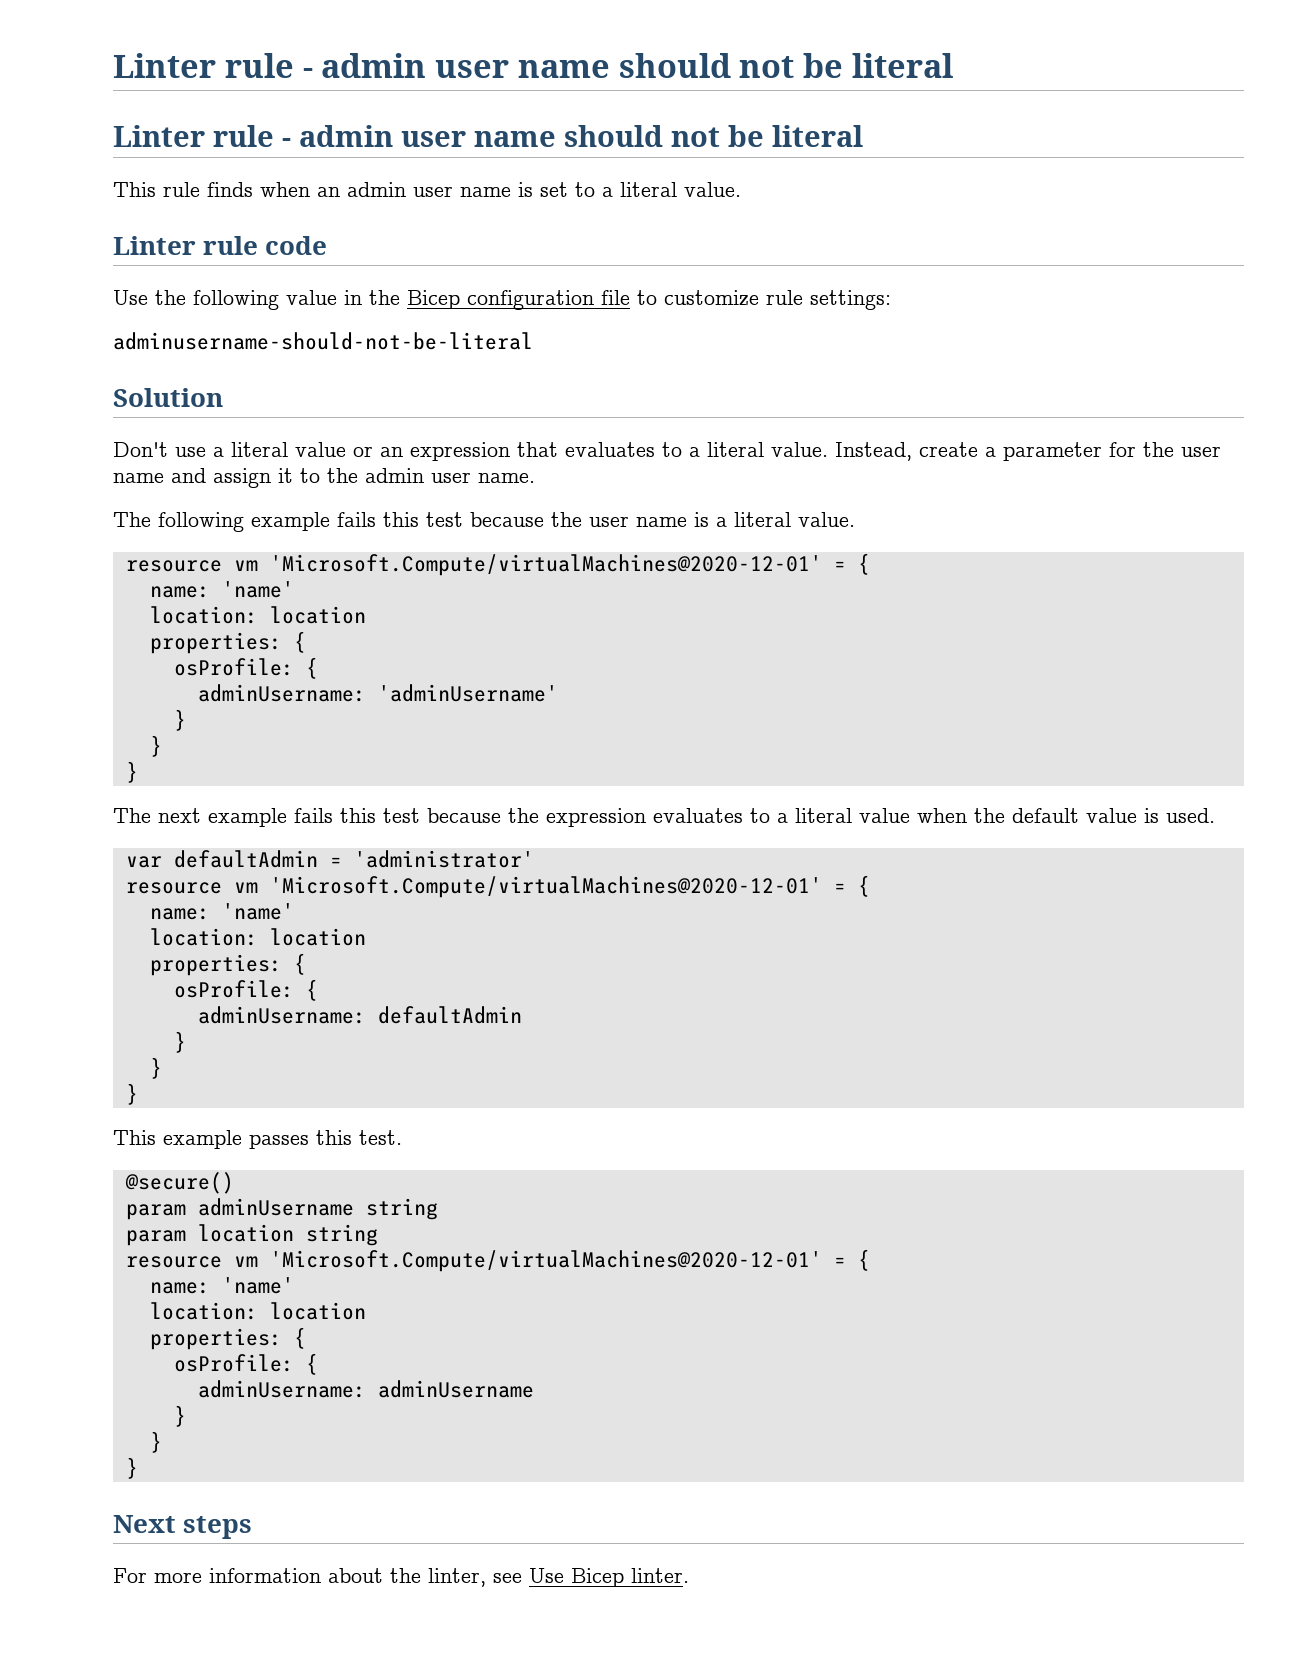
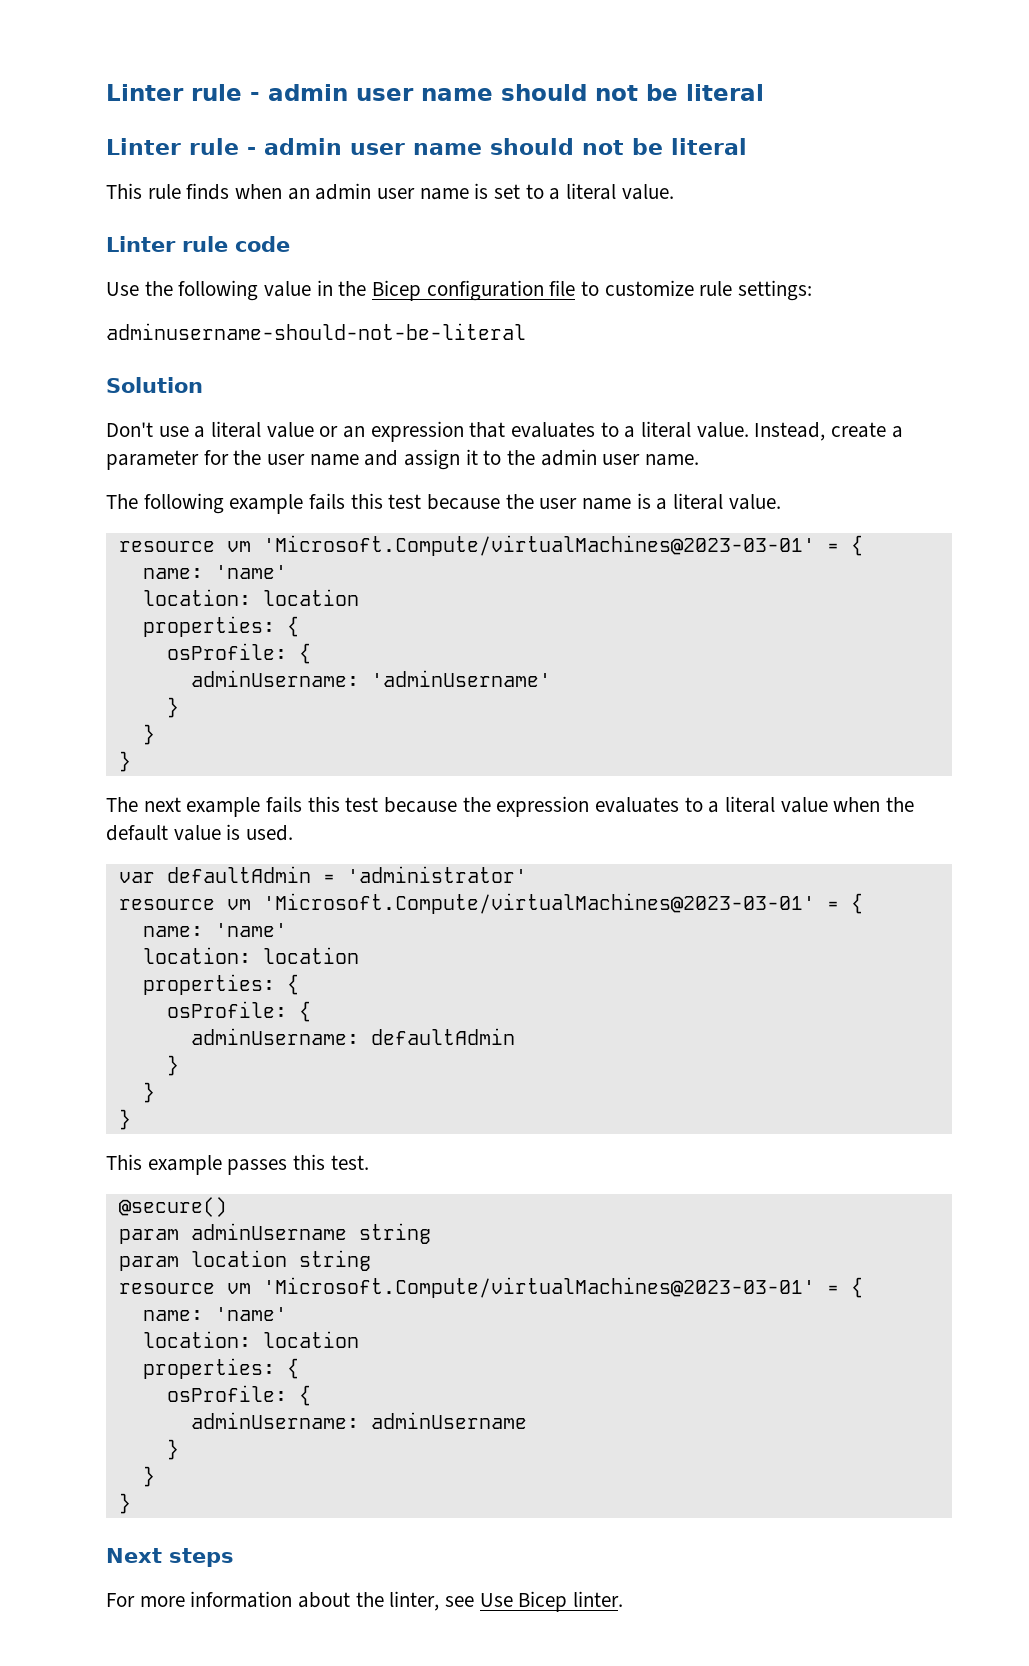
[269,554,822,576] 'Microsoft.Compute/virtualMachines@2020-12-01' -> [262,535,815,556] 'Microsoft.Compute/virtualMachines@2023-03-01'
[269,876,822,898] 'Microsoft.Compute/virtualMachines@2020-12-01' -> [262,893,815,914] 'Microsoft.Compute/virtualMachines@2023-03-01'
[269,1250,822,1272] 'Microsoft.Compute/virtualMachines@2020-12-01' -> [262,1277,815,1298] 'Microsoft.Compute/virtualMachines@2023-03-01'

